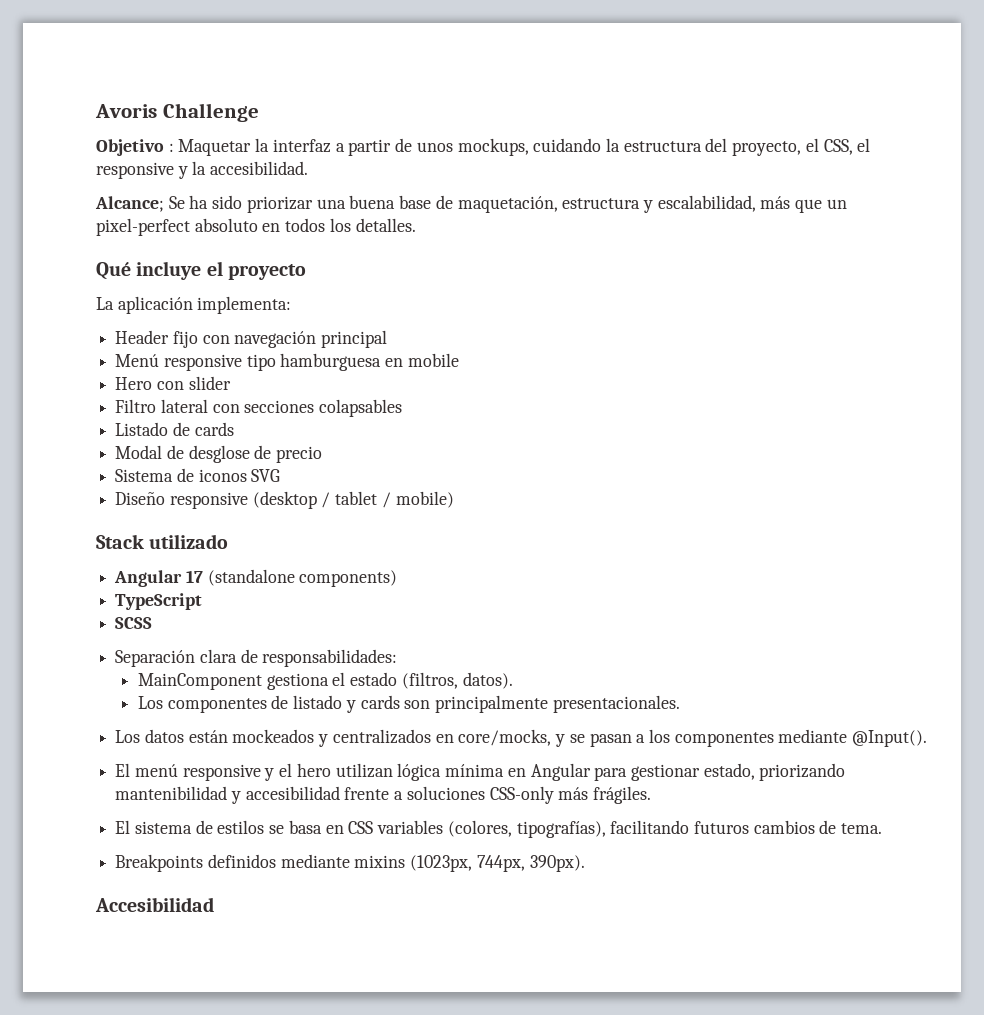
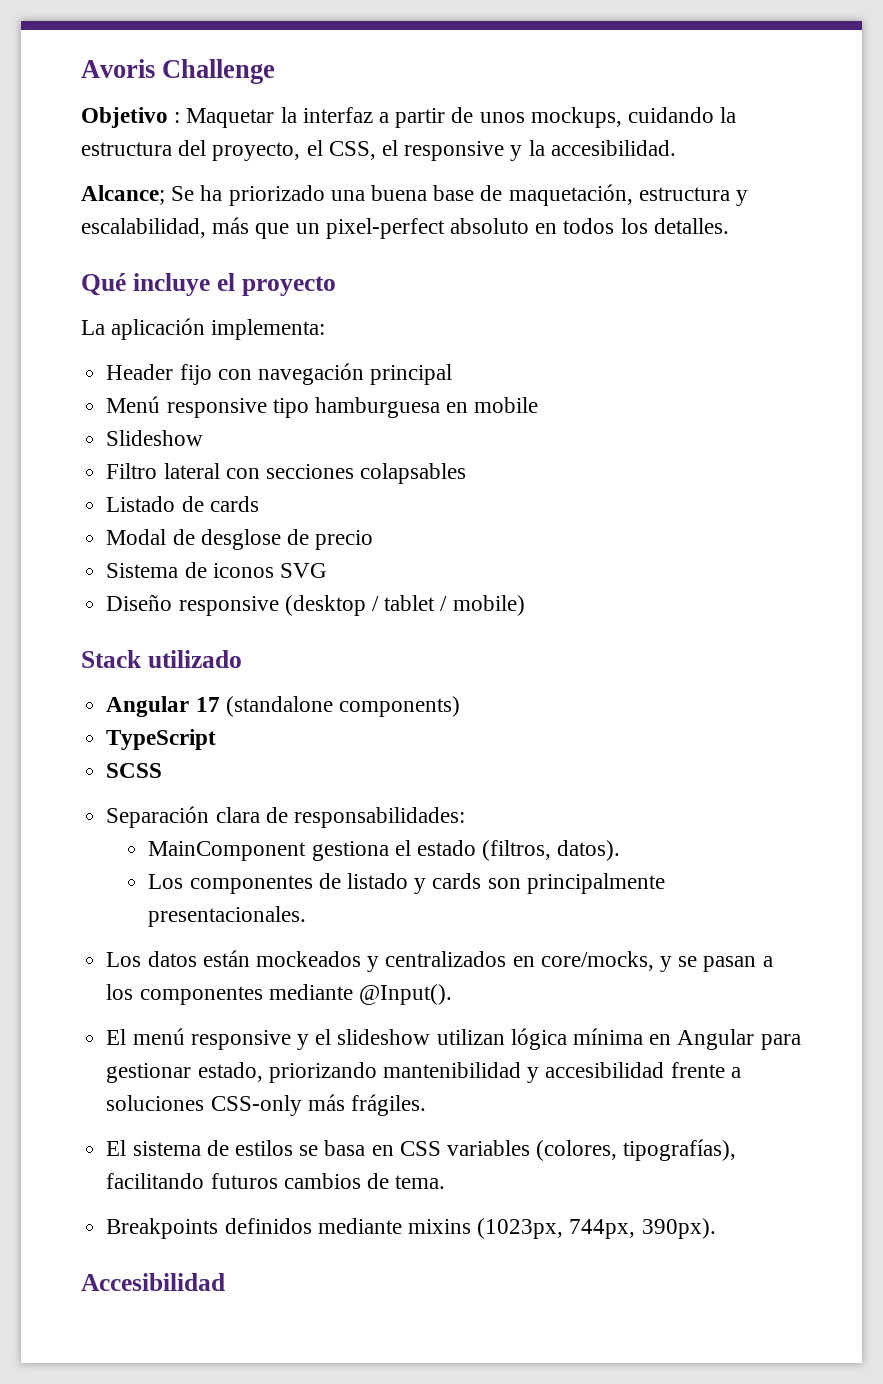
[212,195,313,213] sido priorizar -> [228,185,325,206] priorizado
[115,376,231,390] Hero con slider -> [106,430,204,446] Slideshow
[296,763,331,777] hero -> [337,1029,431,1045] slideshow

